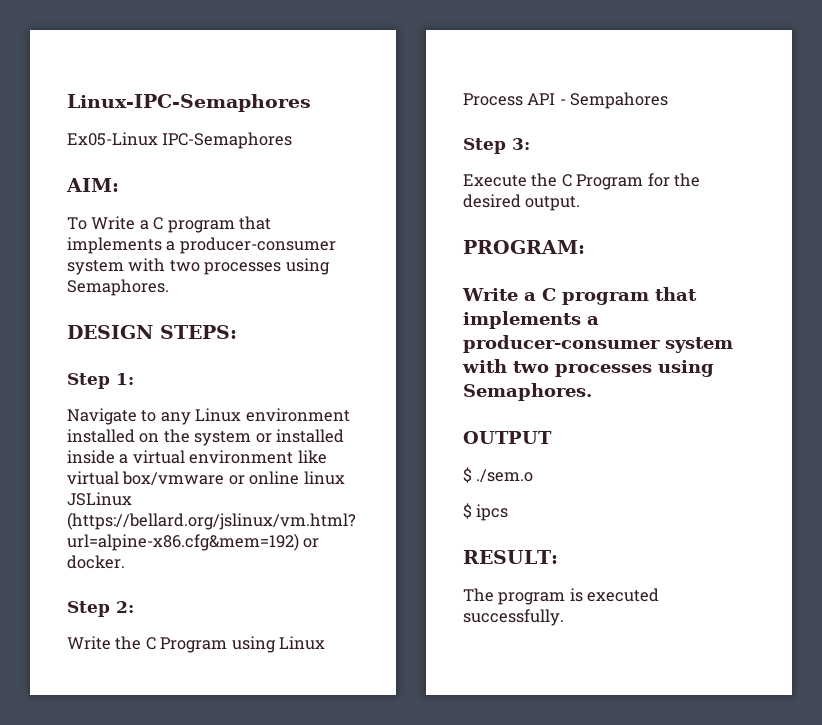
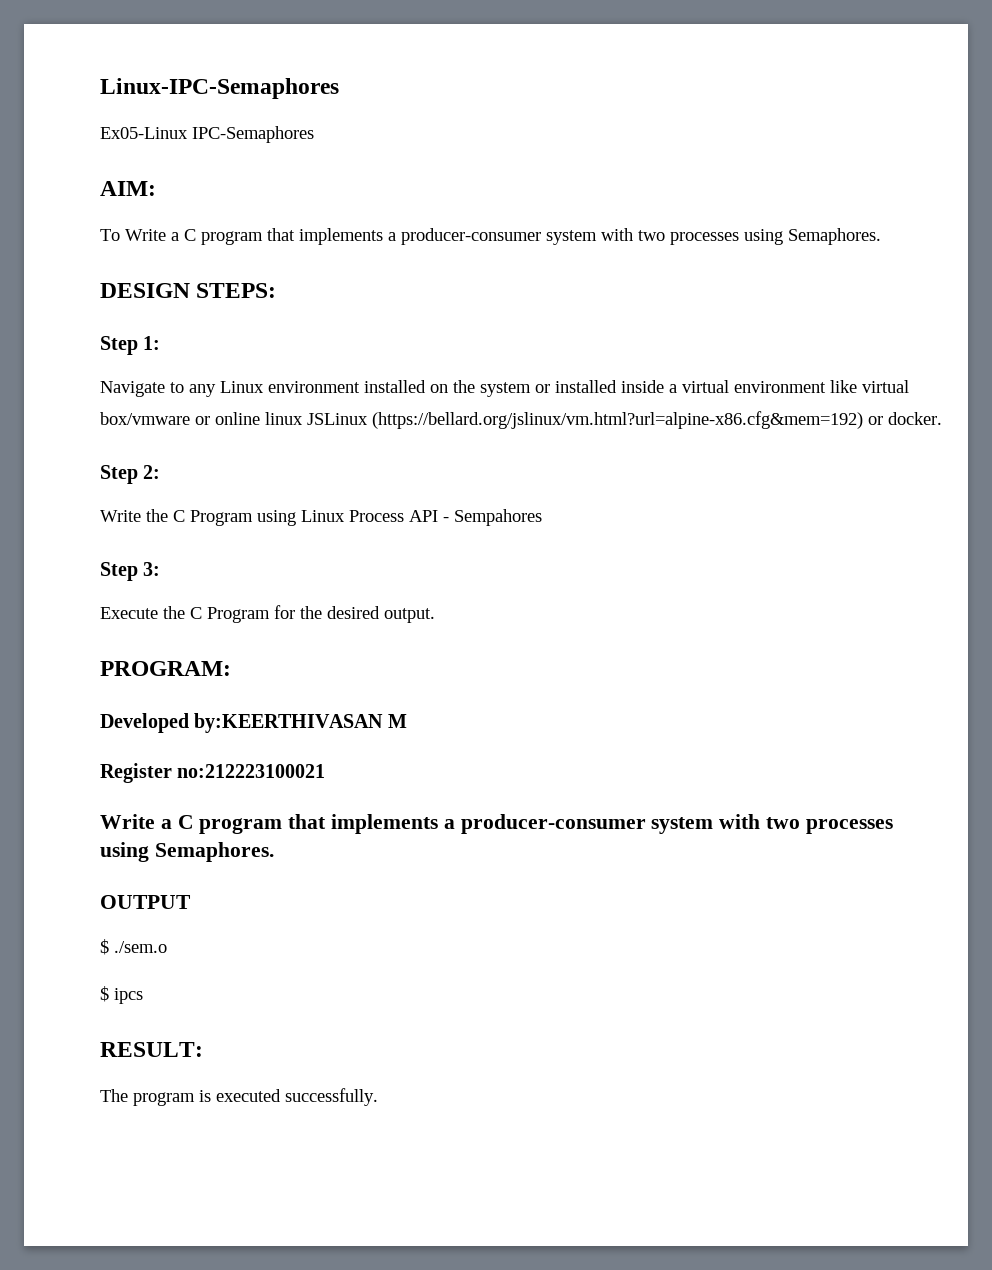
(585, 247) none -> [100,713,407,733] [100,763,326,783] // Developed by:KEERTHIVASAN M // Register no:212223100021

